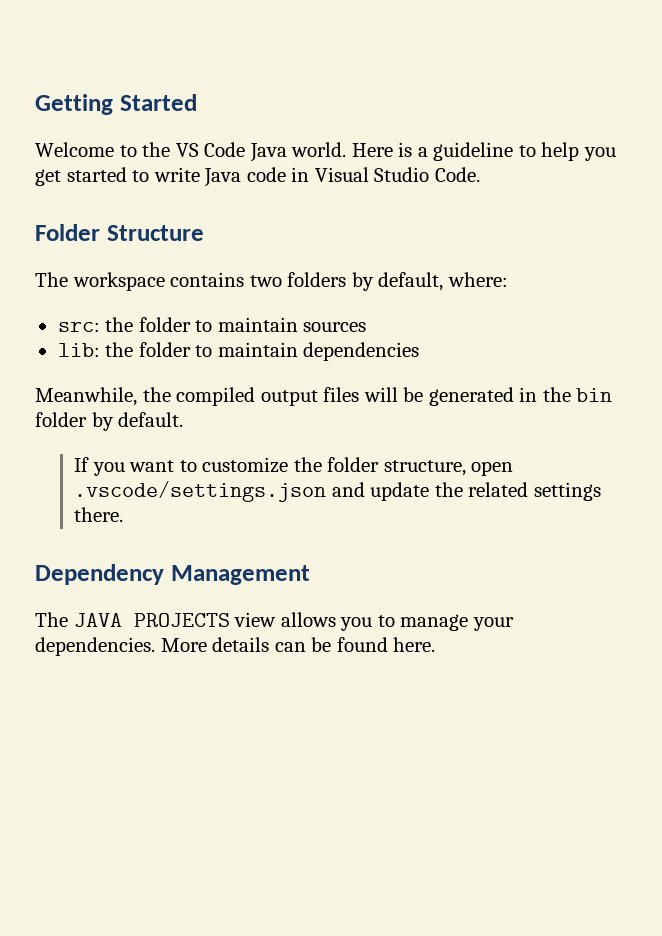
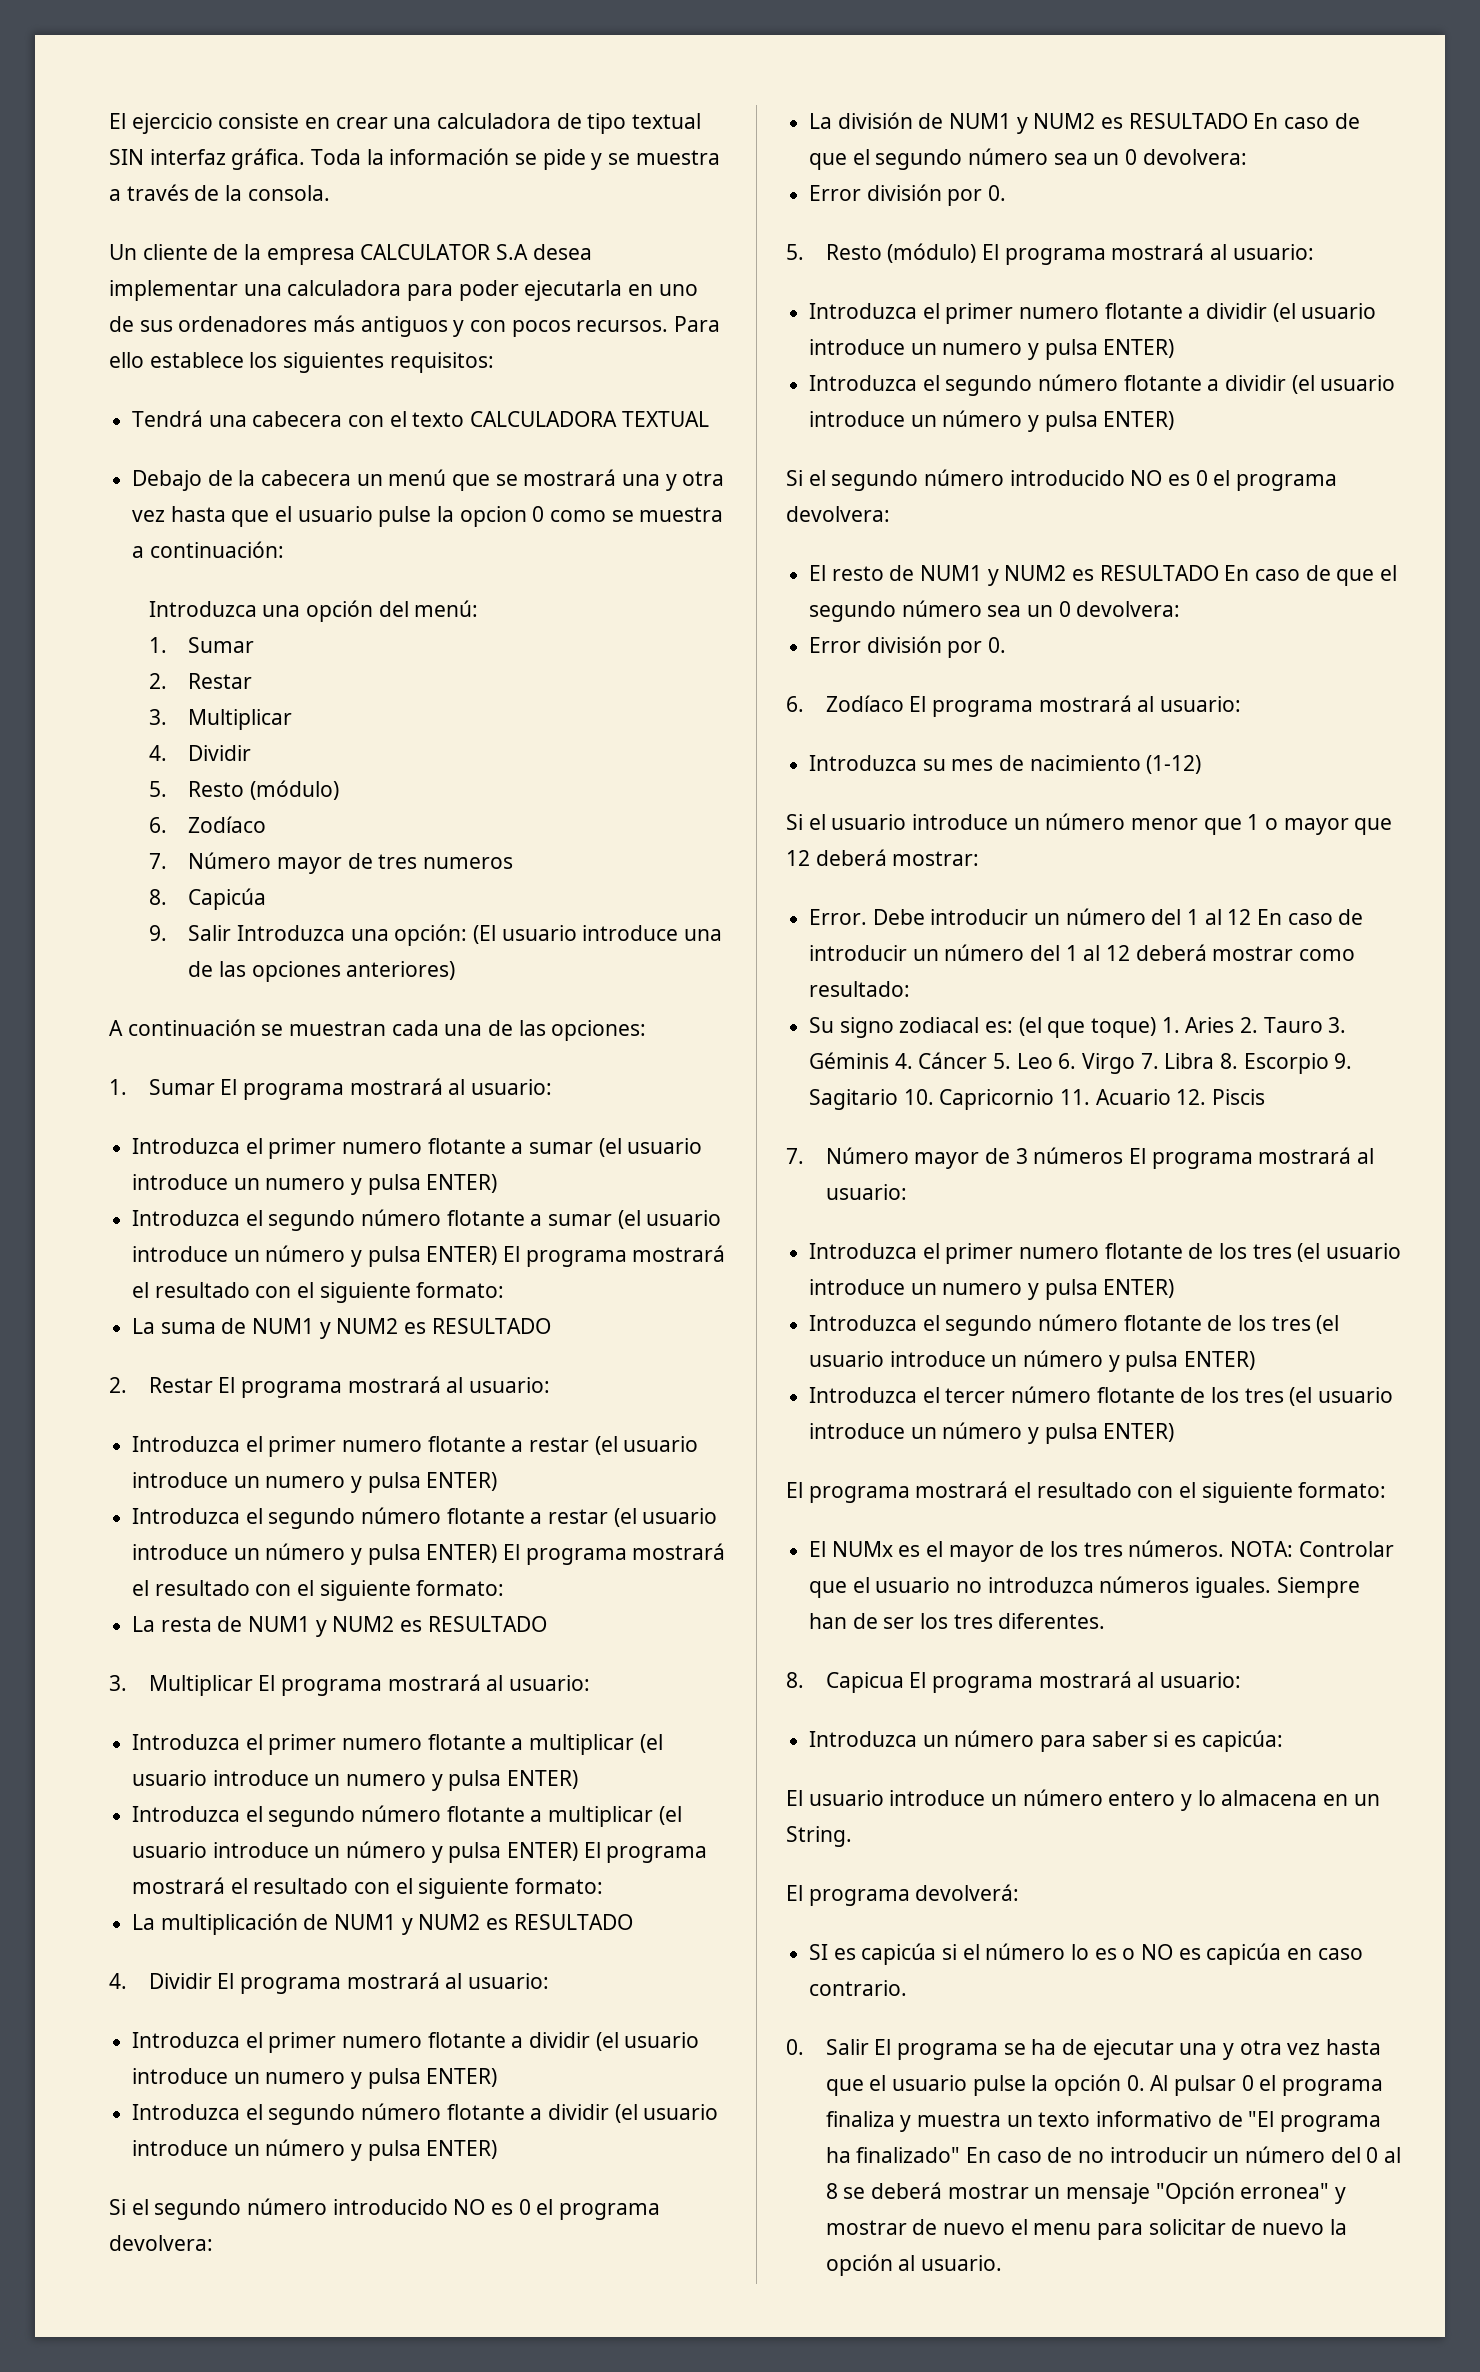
[35,94,197,115] [35,142,616,162] [35,167,480,187] [35,224,204,241] [35,272,508,291] [57,317,367,332] [57,342,420,361] [35,387,613,406] [35,412,184,431] [73,457,514,476] [73,481,601,502] [73,507,123,522] [35,564,310,585] [35,612,514,631] [35,637,436,656] Getting Started // Welcome to the VS Code Java world. Here is a guideline to help you get started to write Java code in Visual Studio Code. // Folder Structure // The workspace contains two folders by default, where: // src: the folder to maintain sources // lib: the folder to maintain dependencies // Meanwhile, the compiled output files will be generated in the bin folder by default. // If you want to customize the folder structure, open .vscode/settings.json and update the related settings there. // Dependency Management // The JAVA PROJECTS view allows you to manage your dependencies. More details can be found here. -> [109,113,702,134] [109,148,720,170] [109,184,330,201] [109,244,592,265] [109,280,698,301] [109,315,721,337] [109,352,494,373] [132,410,709,427] [132,469,725,491] [132,506,724,527] [132,541,284,558] [148,600,479,622] [148,637,255,653] [148,673,253,689] [148,709,293,730] [148,745,252,761] [148,780,339,800] [148,816,267,833] [148,852,514,874] [148,888,267,910] [148,924,723,946] [188,961,456,982] [109,1019,647,1041] [109,1078,553,1100] [132,1138,703,1159] [132,1174,498,1195] [132,1209,722,1231] [132,1245,726,1267] [132,1282,505,1303] [132,1318,551,1339] [109,1376,551,1398] [132,1436,699,1457] [132,1472,498,1493] [132,1507,718,1529] [132,1543,726,1565] [132,1580,505,1601] [132,1616,547,1637] [109,1674,591,1696] [132,1734,663,1755] [132,1770,579,1791] [132,1805,682,1827] [132,1841,708,1863] [132,1877,604,1899] [132,1913,633,1935] [109,1972,550,1994] [132,2032,700,2053] [132,2068,498,2089] [132,2103,719,2125] [132,2139,498,2161] [109,2198,661,2220] [109,2235,213,2251] [809,112,1360,134] [809,148,1247,170] [809,184,1007,206] [786,243,1314,265] [809,303,1377,324] [809,339,1175,360] [809,374,1396,396] [809,410,1175,432] [786,469,1338,491] [786,506,890,522] [809,565,1398,586] [809,600,1181,622] [809,636,1007,658] [786,695,1242,717] [809,755,1202,774] [786,813,1393,835] [786,849,980,866] [809,908,1364,925] [809,944,1356,961] [809,981,911,997] [809,1017,1347,1038] [809,1052,1353,1074] [809,1089,1266,1110] [786,1147,1375,1169] [825,1184,907,1200] [809,1243,1402,1264] [809,1279,1175,1300] [809,1314,1340,1336] [809,1350,1256,1372] [809,1386,1394,1406] [809,1422,1175,1444] [786,1481,1387,1503] [809,1540,1394,1562] [809,1576,1360,1598] [809,1613,1106,1629] [786,1671,1242,1693] [809,1730,1283,1752] [786,1789,1380,1811] [786,1826,852,1847] [786,1884,1020,1906] [809,1943,1363,1965] [809,1980,908,1996] [786,2039,1382,2060] [825,2074,1384,2096] [825,2111,1382,2132] [825,2146,1402,2163] [825,2182,1347,2204] [825,2219,1347,2240] [825,2254,1003,2276] El ejercicio consiste en crear una calculadora de tipo textual SIN interfaz gráfica. Toda la información se pide y se muestra a través de la consola. // Un cliente de la empresa CALCULATOR S.A desea implementar una calculadora para poder ejecutarla en uno de sus ordenadores más antiguos y con pocos recursos. Para ello establece los siguientes requisitos: // Tendrá una cabecera con el texto CALCULADORA TEXTUAL // Debajo de la cabecera un menú que se mostrará una y otra vez hasta que el usuario pulse la opcion 0 como se muestra a continuación: // Introduzca una opción del menú: // 1. Sumar // 2. Restar // 3. Multiplicar // 4. Dividir // 5. Resto (módulo) // 6. Zodíaco // 7. Número mayor de tres numeros // 8. Capicúa // 9. Salir Introduzca una opción: (El usuario introduce una de las opciones anteriores) // A continuación se muestran cada una de las opciones: // 1. Sumar El programa mostrará al usuario: // Introduzca el primer numero flotante a sumar (el usuario introduce un numero y pulsa ENTER) // Introduzca el segundo número flotante a sumar (el usuario introduce un número y pulsa ENTER) El programa mostrará el resultado con el siguiente formato: // La suma de NUM1 y NUM2 es RESULTADO // 2. Restar El programa mostrará al usuario: // Introduzca el primer numero flotante a restar (el usuario introduce un numero y pulsa ENTER) // Introduzca el segundo número flotante a restar (el usuario introduce un número y pulsa ENTER) El programa mostrará el resultado con el siguiente formato: // La resta de NUM1 y NUM2 es RESULTADO // 3. Multiplicar El programa mostrará al usuario: // Introduzca el primer numero flotante a multiplicar (el usuario introduce un numero y pulsa ENTER) // Introduzca el segundo número flotante a multiplicar (el usuario introduce un número y pulsa ENTER) El programa mostrará el resultado con el siguiente formato: // La multiplicación de NUM1 y NUM2 es RESULTADO // 4. Dividir El programa mostrará al usuario: // Introduzca el primer numero flotante a dividir (el usuario introduce un numero y pulsa ENTER) // Introduzca el segundo número flotante a dividir (el usuario introduce un número y pulsa ENTER) // Si el segundo número introducido NO es 0 el programa devolvera: // La división de NUM1 y NUM2 es RESULTADO En caso de que el segundo número sea un 0 devolvera: // Error división por 0. // 5. Resto (módulo) El programa mostrará al usuario: // Introduzca el primer numero flotante a dividir (el usuario introduce un numero y pulsa ENTER) // Introduzca el segundo número flotante a dividir (el usuario introduce un número y pulsa ENTER) // Si el segundo número introducido NO es 0 el programa devolvera: // El resto de NUM1 y NUM2 es RESULTADO En caso de que el segundo número sea un 0 devolvera: // Error división por 0. // 6. Zodíaco El programa mostrará al usuario: // Introduzca su mes de nacimiento (1-12) // Si el usuario introduce un número menor que 1 o mayor que 12 deberá mostrar: // Error. Debe introducir un número del 1 al 12 En caso de introducir un número del 1 al 12 deberá mostrar como resultado: // Su signo zodiacal es: (el que toque) 1. Aries 2. Tauro 3. Géminis 4. Cáncer 5. Leo 6. Virgo 7. Libra 8. Escorpio 9. Sagitario 10. Capricornio 11. Acuario 12. Piscis // 7. Número mayor de 3 números El programa mostrará al usuario: // Introduzca el primer numero flotante de los tres (el usuario introduce un numero y pulsa ENTER) // Introduzca el segundo número flotante de los tres (el usuario introduce un número y pulsa ENTER) // Introduzca el tercer número flotante de los tres (el usuario introduce un número y pulsa ENTER) // El programa mostrará el resultado con el siguiente formato: // El NUMx es el mayor de los tres números. NOTA: Controlar que el usuario no introduzca números iguales. Siempre han de ser los tres diferentes. // 8. Capicua El programa mostrará al usuario: // Introduzca un número para saber si es capicúa: // El usuario introduce un número entero y lo almacena en un String. // El programa devolverá: // SI es capicúa si el número lo es o NO es capicúa en caso contrario. // 0. Salir El programa se ha de ejecutar una y otra vez hasta que el usuario pulse la opción 0. Al pulsar 0 el programa finaliza y muestra un texto informativo de "El programa ha finalizado" En caso de no introducir un número del 0 al 8 se deberá mostrar un mensaje "Opción erronea" y mostrar de nuevo el menu para solicitar de nuevo la opción al usuario.

